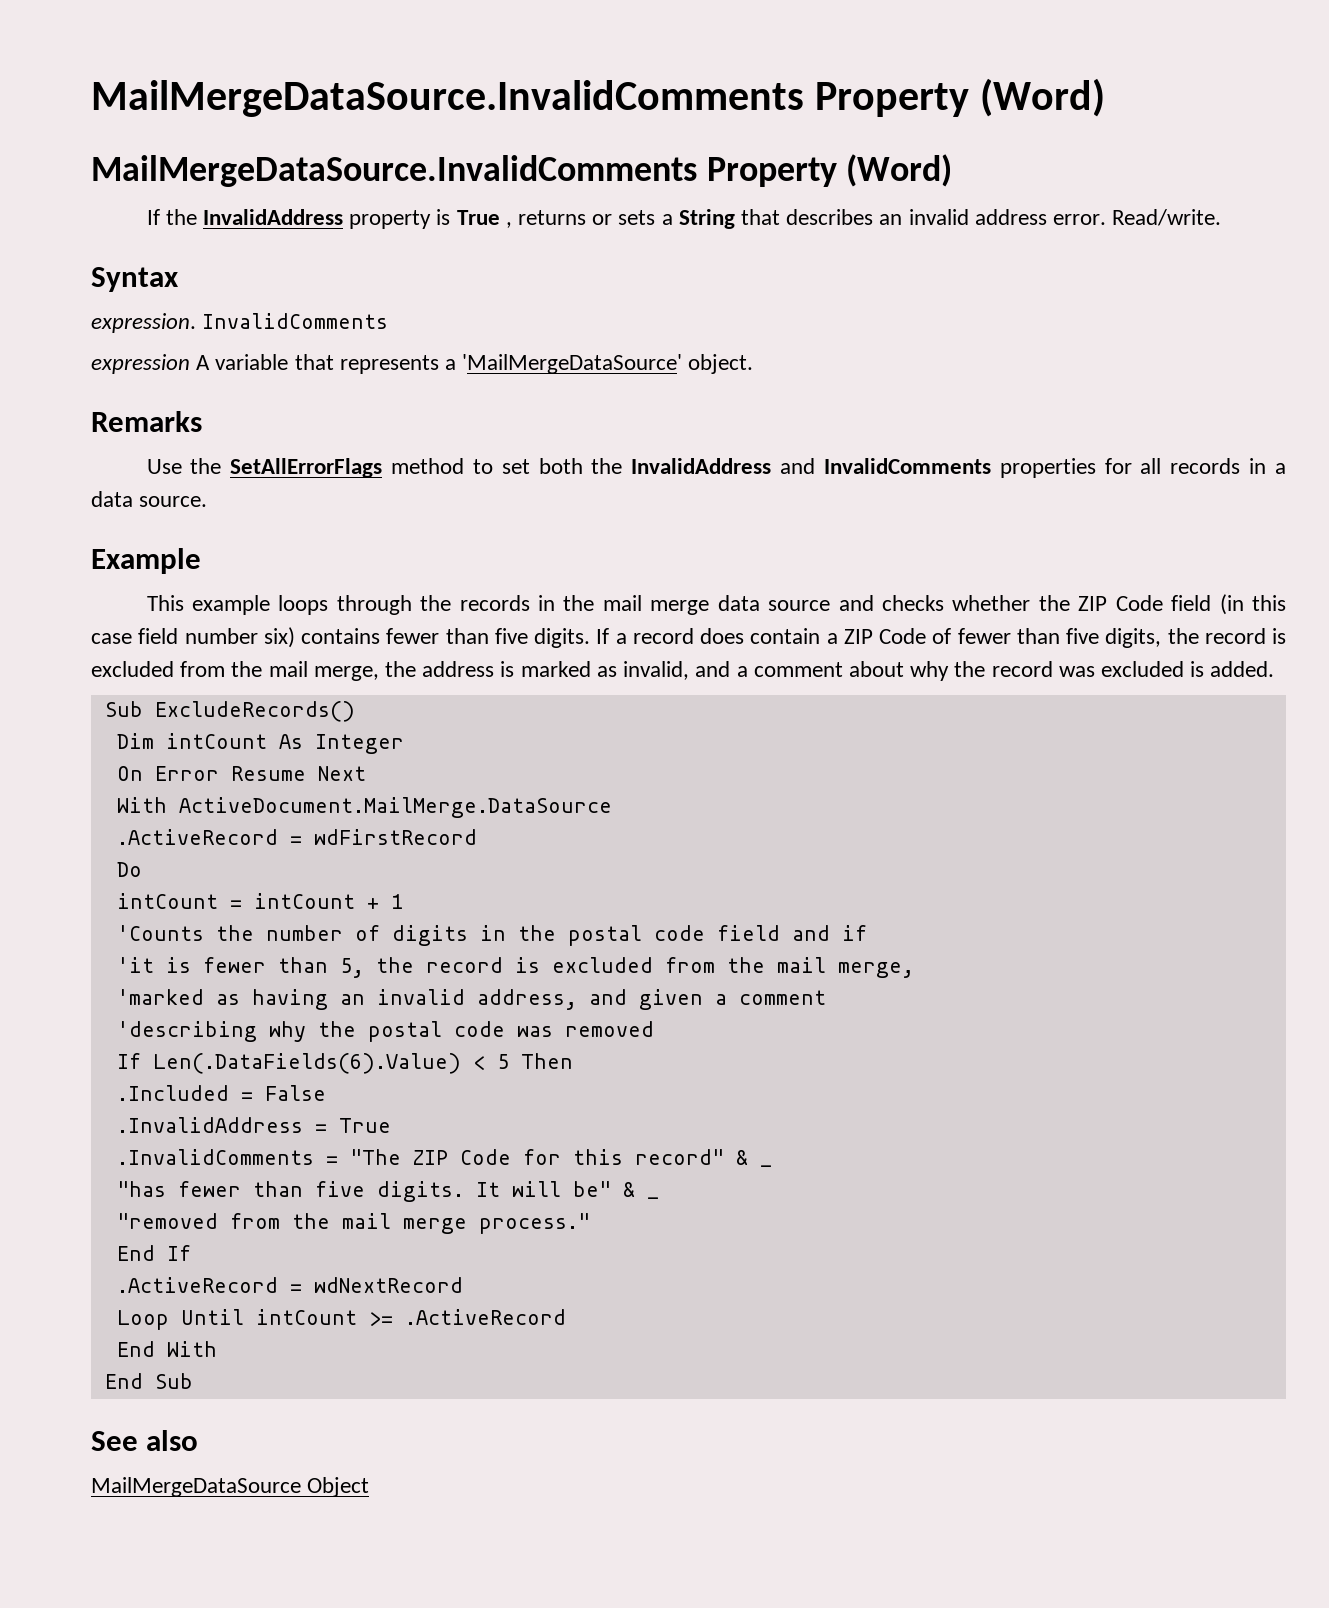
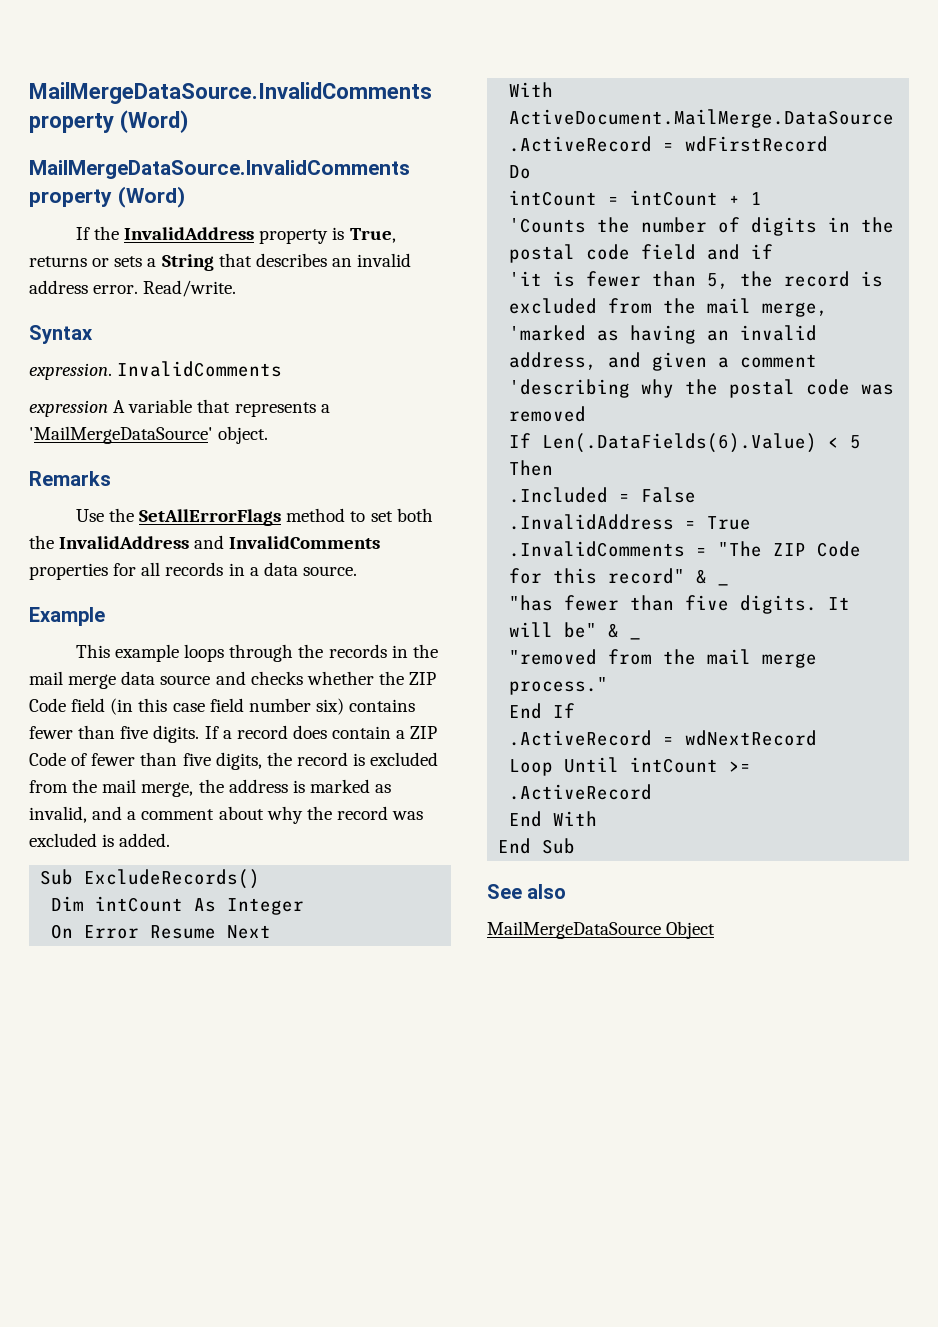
[91,80,970,117] MailMergeDataSource.InvalidComments Property -> [29,82,432,104] [29,113,114,133] MailMergeDataSource.InvalidComments property
[706,157,837,187] Property -> [29,189,112,207] property
[456,210,512,228] True , -> [349,228,396,243] True,

